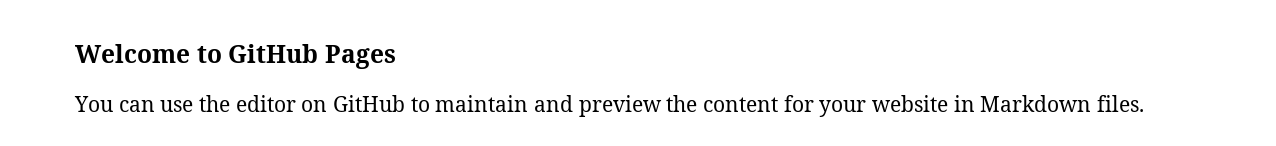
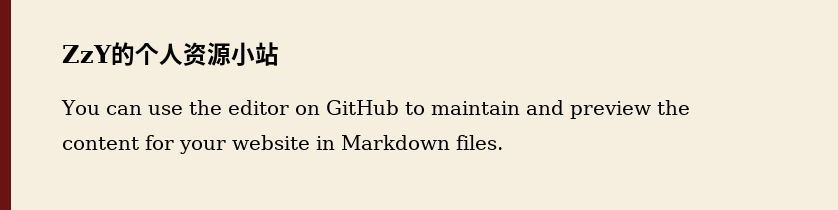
[75,44,396,69] Welcome to GitHub Pages -> [62,42,279,66] ZzY的个人资源小站

